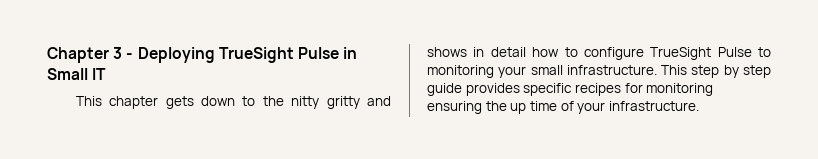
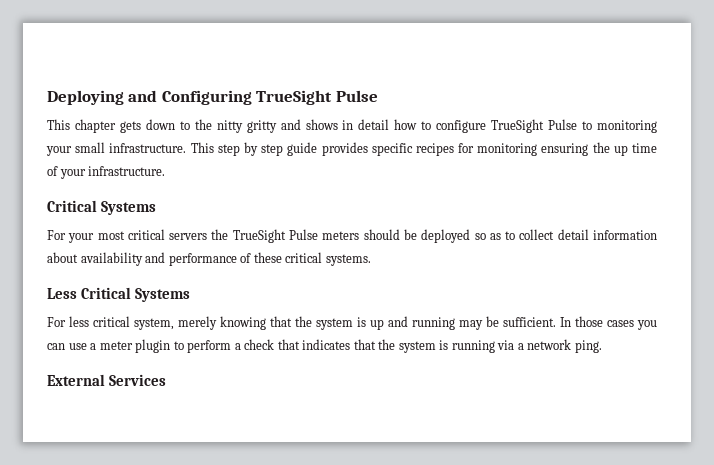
[47,47,358,63] [47,68,107,80] Chapter 3 - Deploying TrueSight Pulse in Small IT -> [47,90,378,105] Deploying and Configuring TrueSight Pulse
(699, 106) none -> [47,200,157,215] [47,229,658,243] [47,252,371,266] [47,287,191,302] [47,316,657,330] [47,339,602,353] [47,374,167,386] // Critical Systems // For your most critical servers the TrueSight Pulse meters should be deployed so as to collect detail information about availability and performance of these critical systems. // Less Critical Systems // For less critical system, merely knowing that the system is up and running may be sufficient. In those cases you can use a meter plugin to perform a check that indicates that the system is running via a network ping. // External Services

